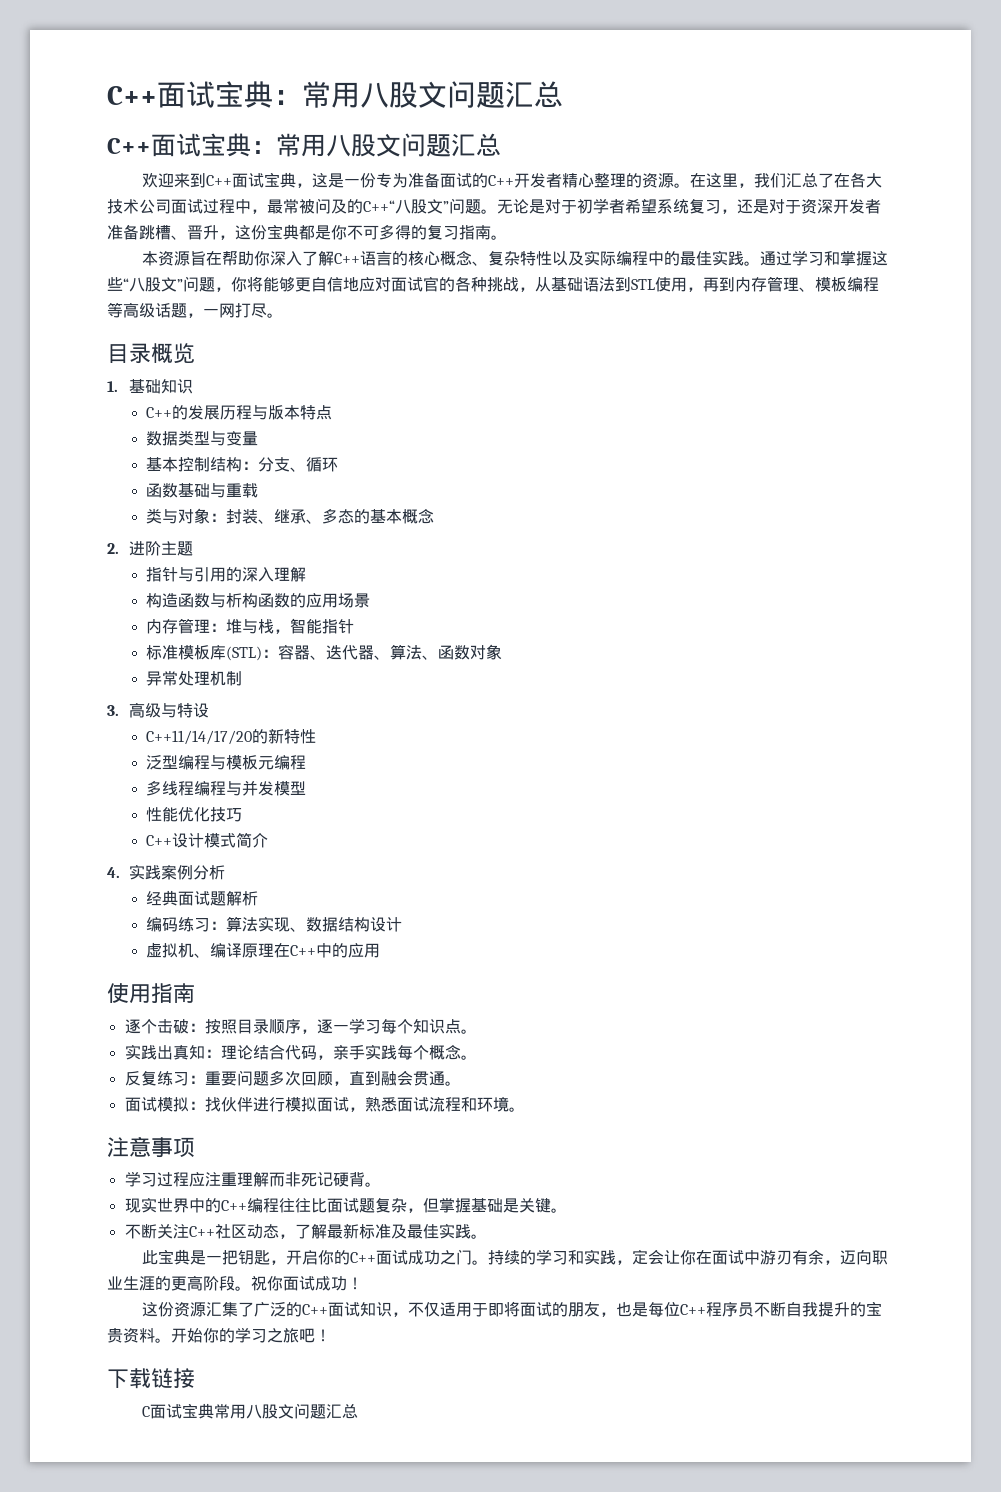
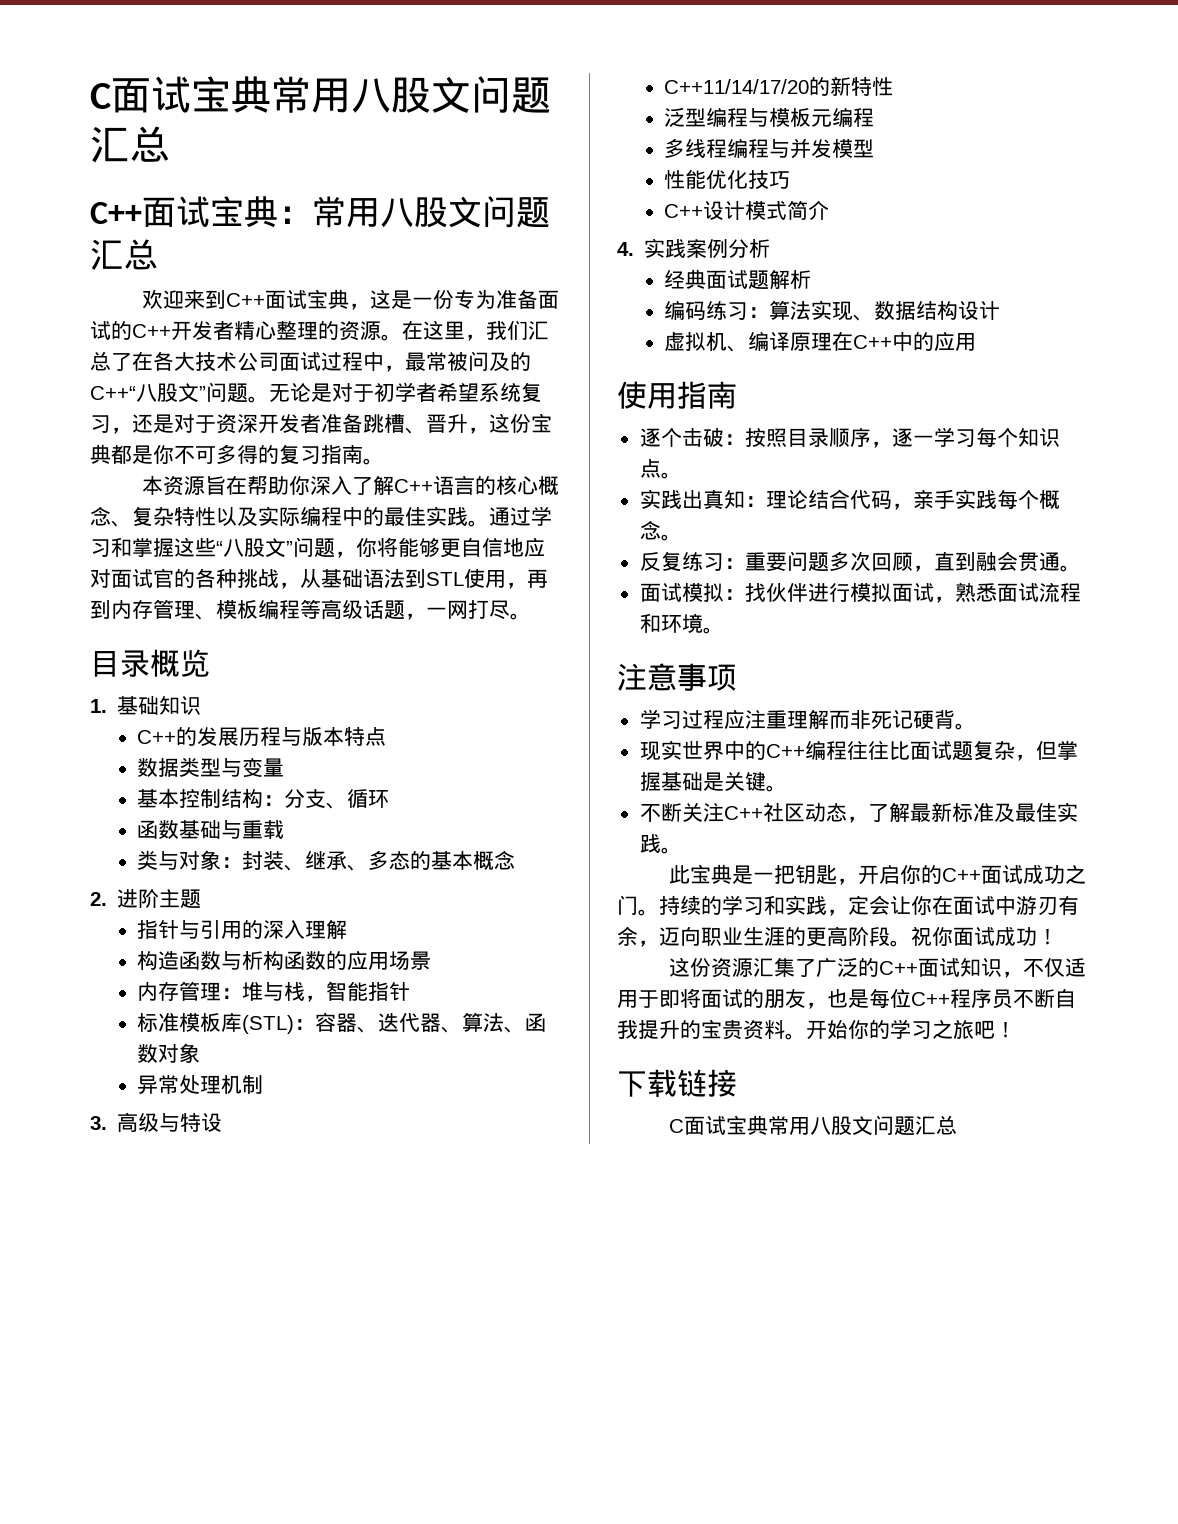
[107,81,302,108] C++面试宝典： -> [90,76,271,113] C面试宝典

